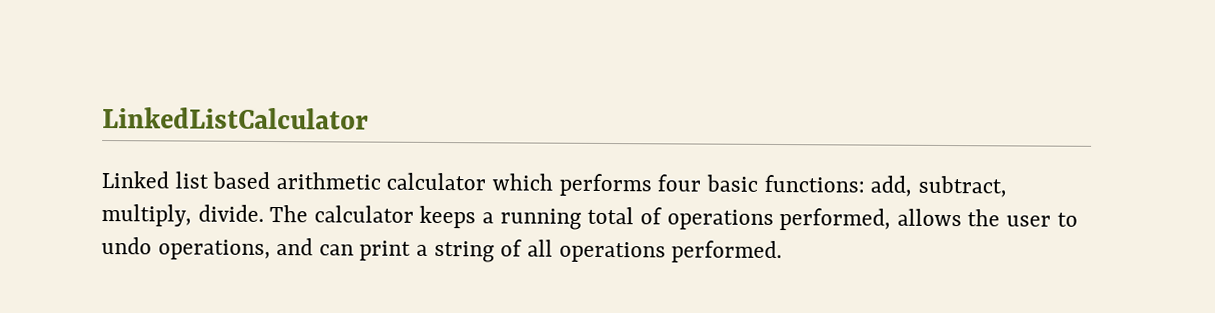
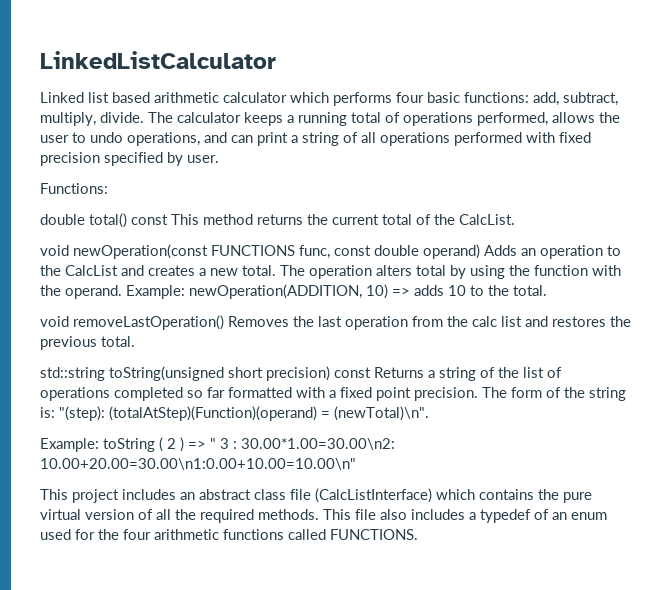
[671,240,783,264] performed. -> [454,132,591,146] [40,152,219,166] [40,183,108,194] [40,213,515,228] [40,244,621,259] [40,265,621,279] [40,284,547,299] [40,315,631,330] [40,336,135,350] [40,366,562,381] [40,387,626,401] [40,406,429,421] [40,437,395,452] [40,458,356,470] [40,488,592,503] [40,509,607,523] [40,529,418,540] performed with fixed precision specified by user. // Functions: // double total() const This method returns the current total of the CalcList. // void newOperation(const FUNCTIONS func, const double operand) Adds an operation to the CalcList and creates a new total. The operation alters total by using the function with the operand. Example: newOperation(ADDITION, 10) => adds 10 to the total. // void removeLastOperation() Removes the last operation from the calc list and restores the previous total. // std::string toString(unsigned short precision) const Returns a string of the list of operations completed so far formatted with a fixed point precision. The form of the string is: "(step): (totalAtStep)(Function)(operand) = (newTotal)\n". // Example: toString ( 2 ) => " 3 : 30.00*1.00=30.00\n2: 10.00+20.00=30.00\n1:0.00+10.00=10.00\n" // This project includes an abstract class file (CalcListInterface) which contains the pure virtual version of all the required methods. This file also includes a typedef of an enum used for the four arithmetic functions called FUNCTIONS.

